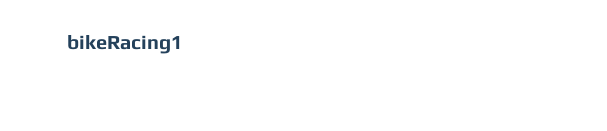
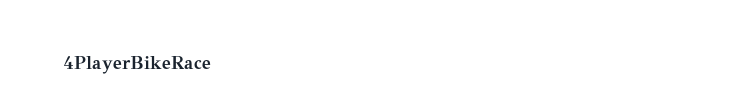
[67,35,183,54] bikeRacing1 -> [63,56,211,74] 4PlayerBikeRace

